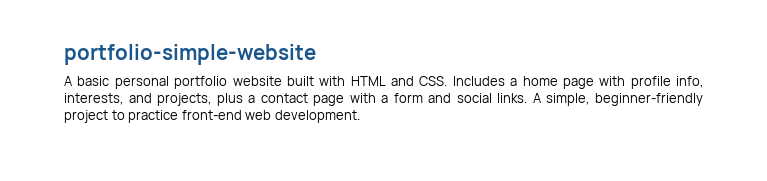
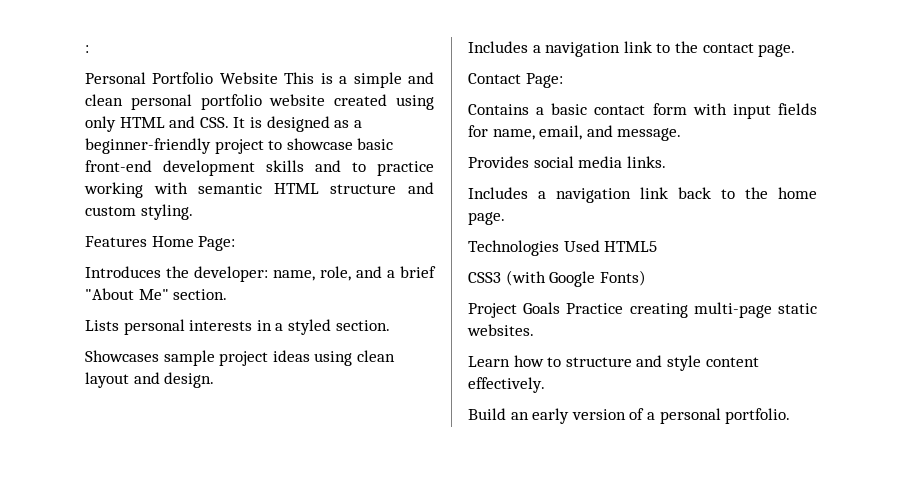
[64,44,316,65] [64,76,703,89] [64,93,704,106] [64,110,360,123] portfolio-simple-website // A basic personal portfolio website built with HTML and CSS. Includes a home page with profile info, interests, and projects, plus a contact page with a form and social links. A simple, beginner-friendly project to practice front-end web development. -> [85,45,89,53] [85,72,434,88] [85,94,434,110] [85,116,362,132] [85,138,394,154] [85,160,434,176] [84,182,434,198] [85,204,193,220] [85,236,236,251] [85,266,436,282] [85,288,228,300] [85,319,390,335] [85,350,395,366] [85,372,215,388] [468,41,796,57] [468,73,563,88] [468,103,817,119] [468,125,682,141] [468,156,666,168] [468,187,817,203] [468,212,505,225] [468,240,658,256] [468,270,646,287] [468,302,817,318] [467,324,534,336] [468,355,759,371] [468,377,545,393] [468,408,791,424] : // Personal Portfolio Website This is a simple and clean personal portfolio website created using only HTML and CSS. It is designed as a beginner-friendly project to showcase basic front-end development skills and to practice working with semantic HTML structure and custom styling. // Features Home Page: // Introduces the developer: name, role, and a brief "About Me" section. // Lists personal interests in a styled section. // Showcases sample project ideas using clean layout and design. // Includes a navigation link to the contact page. // Contact Page: // Contains a basic contact form with input fields for name, email, and message. // Provides social media links. // Includes a navigation link back to the home page. // Technologies Used HTML5 // CSS3 (with Google Fonts) // Project Goals Practice creating multi-page static websites. // Learn how to structure and style content effectively. // Build an early version of a personal portfolio.

